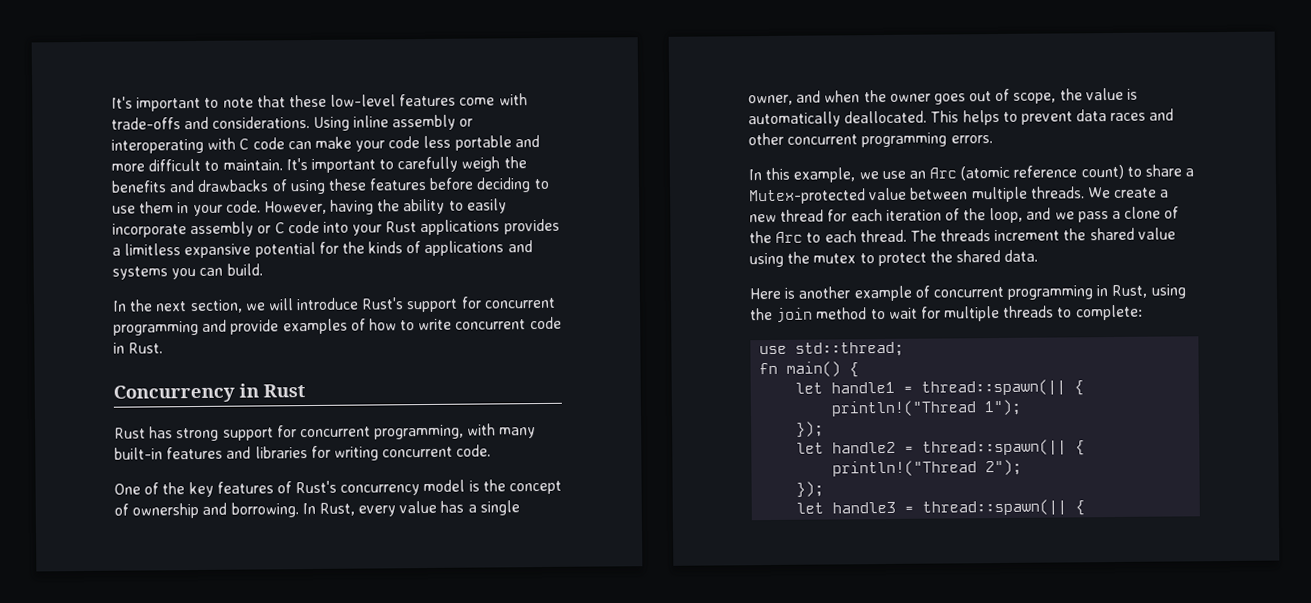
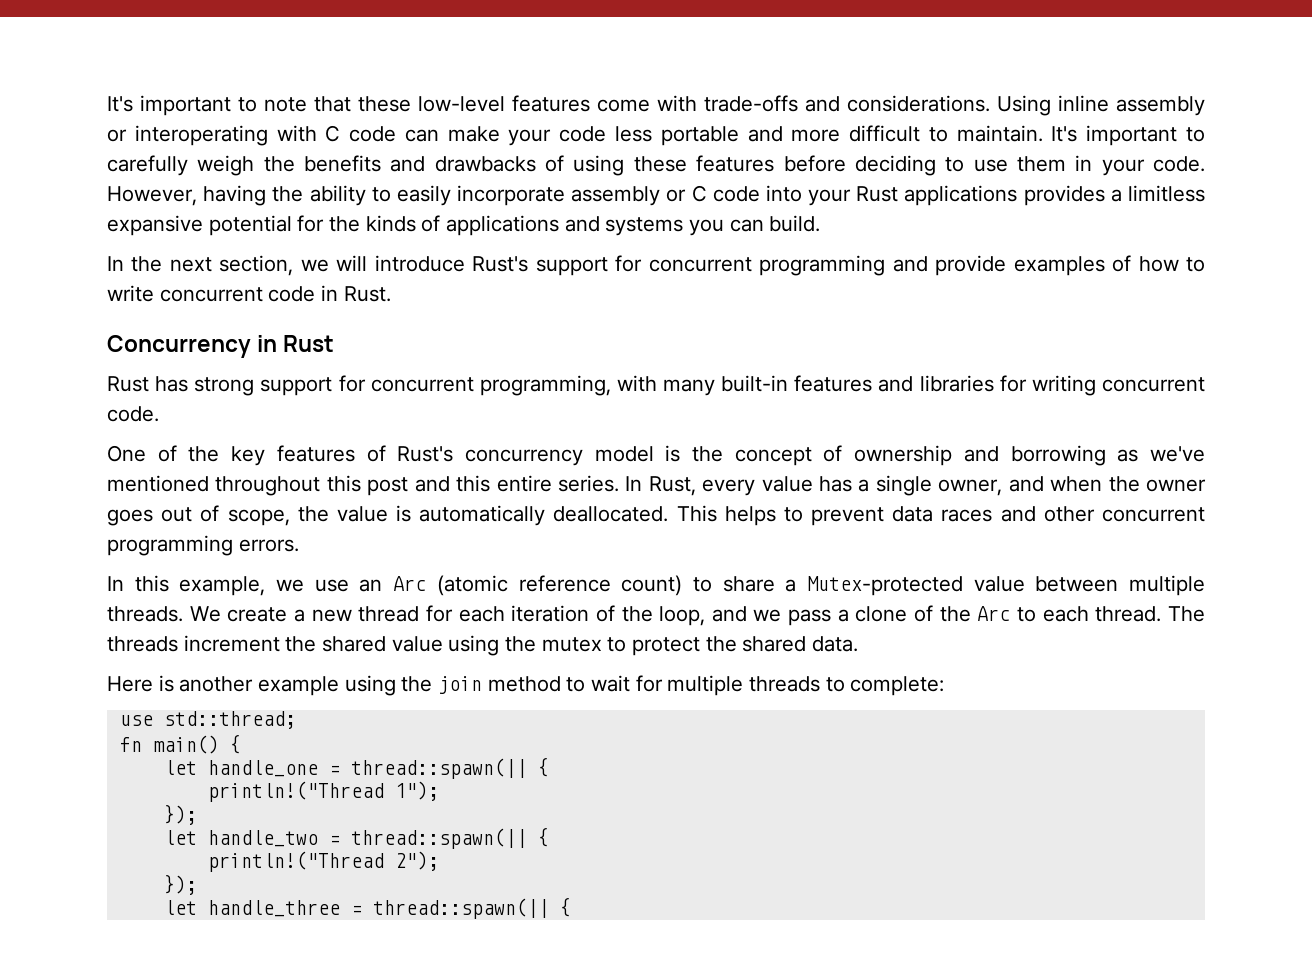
[230,502,299,518] borrowing. -> [1010,445,1206,466] [107,475,619,496] borrowing as we've mentioned throughout this post and this entire series.
[914,284,1148,300] of concurrent programming in Rust, -> (340, 686) none
[831,381,896,394] handle1 -> [207,760,318,777] handle_one
[832,441,897,454] handle2 -> [207,830,318,847] handle_two
[832,501,897,514] handle3 -> [207,900,340,917] handle_three

